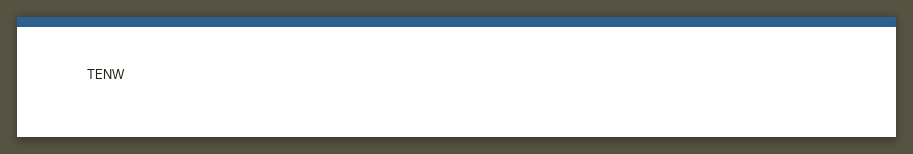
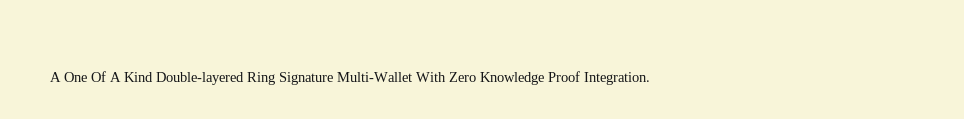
[87,69,125,79] TENW -> [50,71,650,85] A One Of A Kind Double-layered Ring Signature Multi-Wallet With Zero Knowledge Proof Integration.

